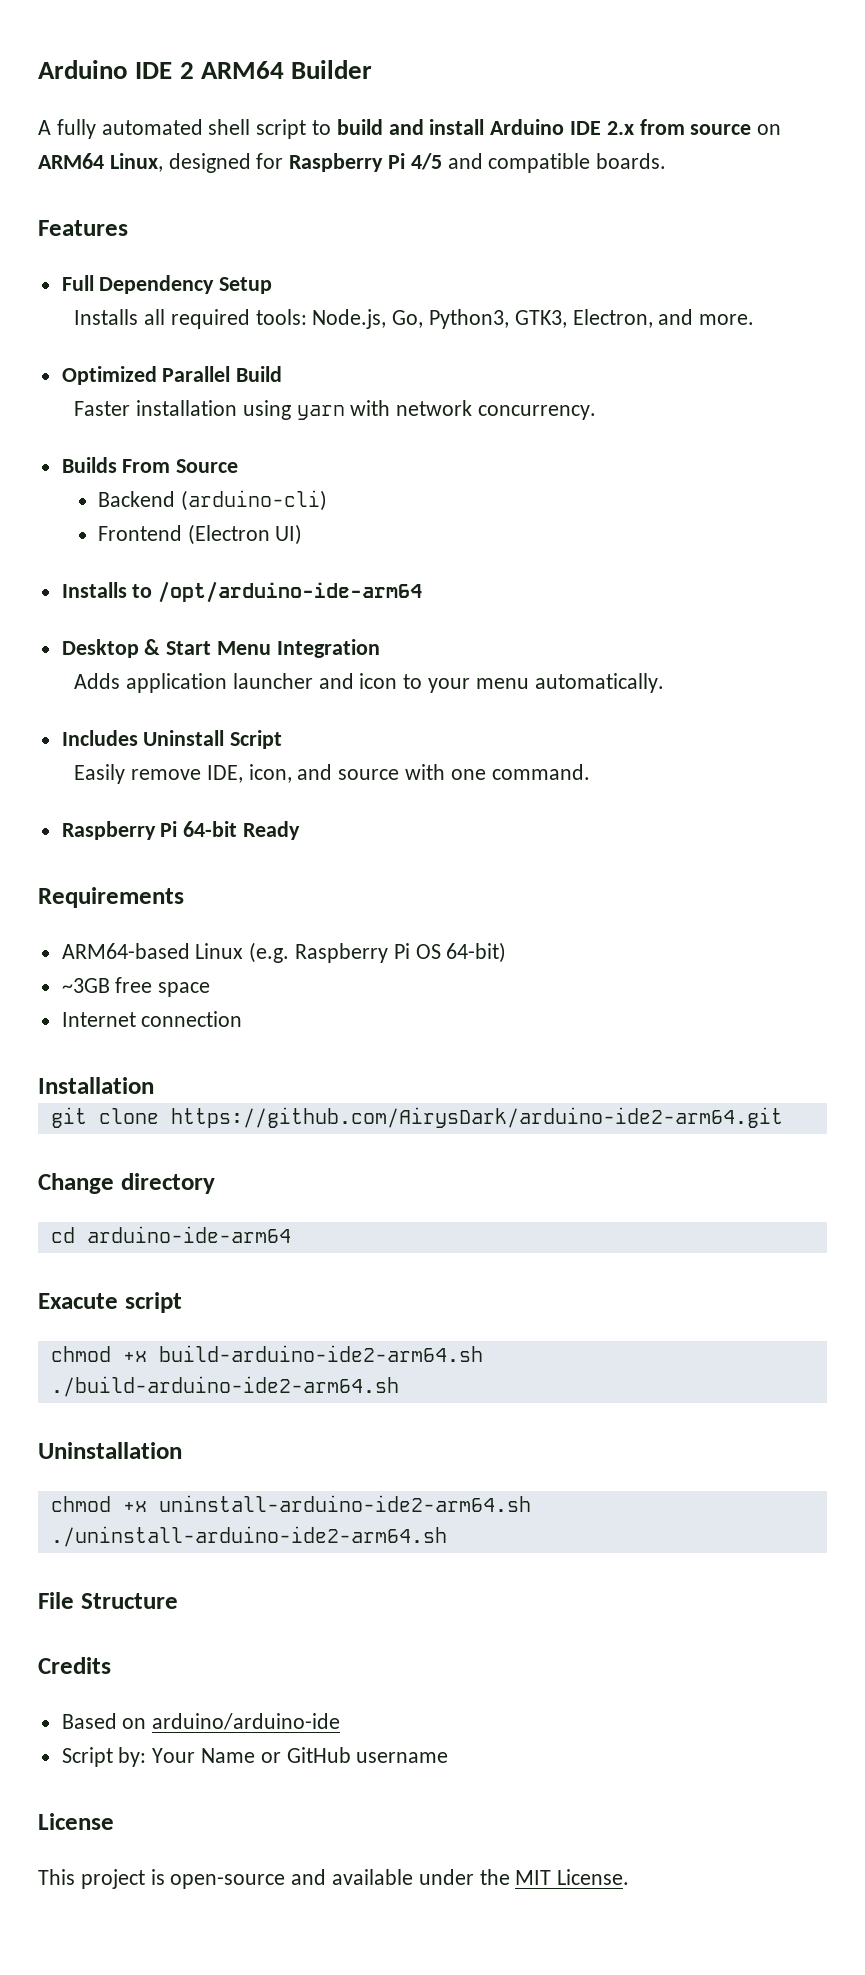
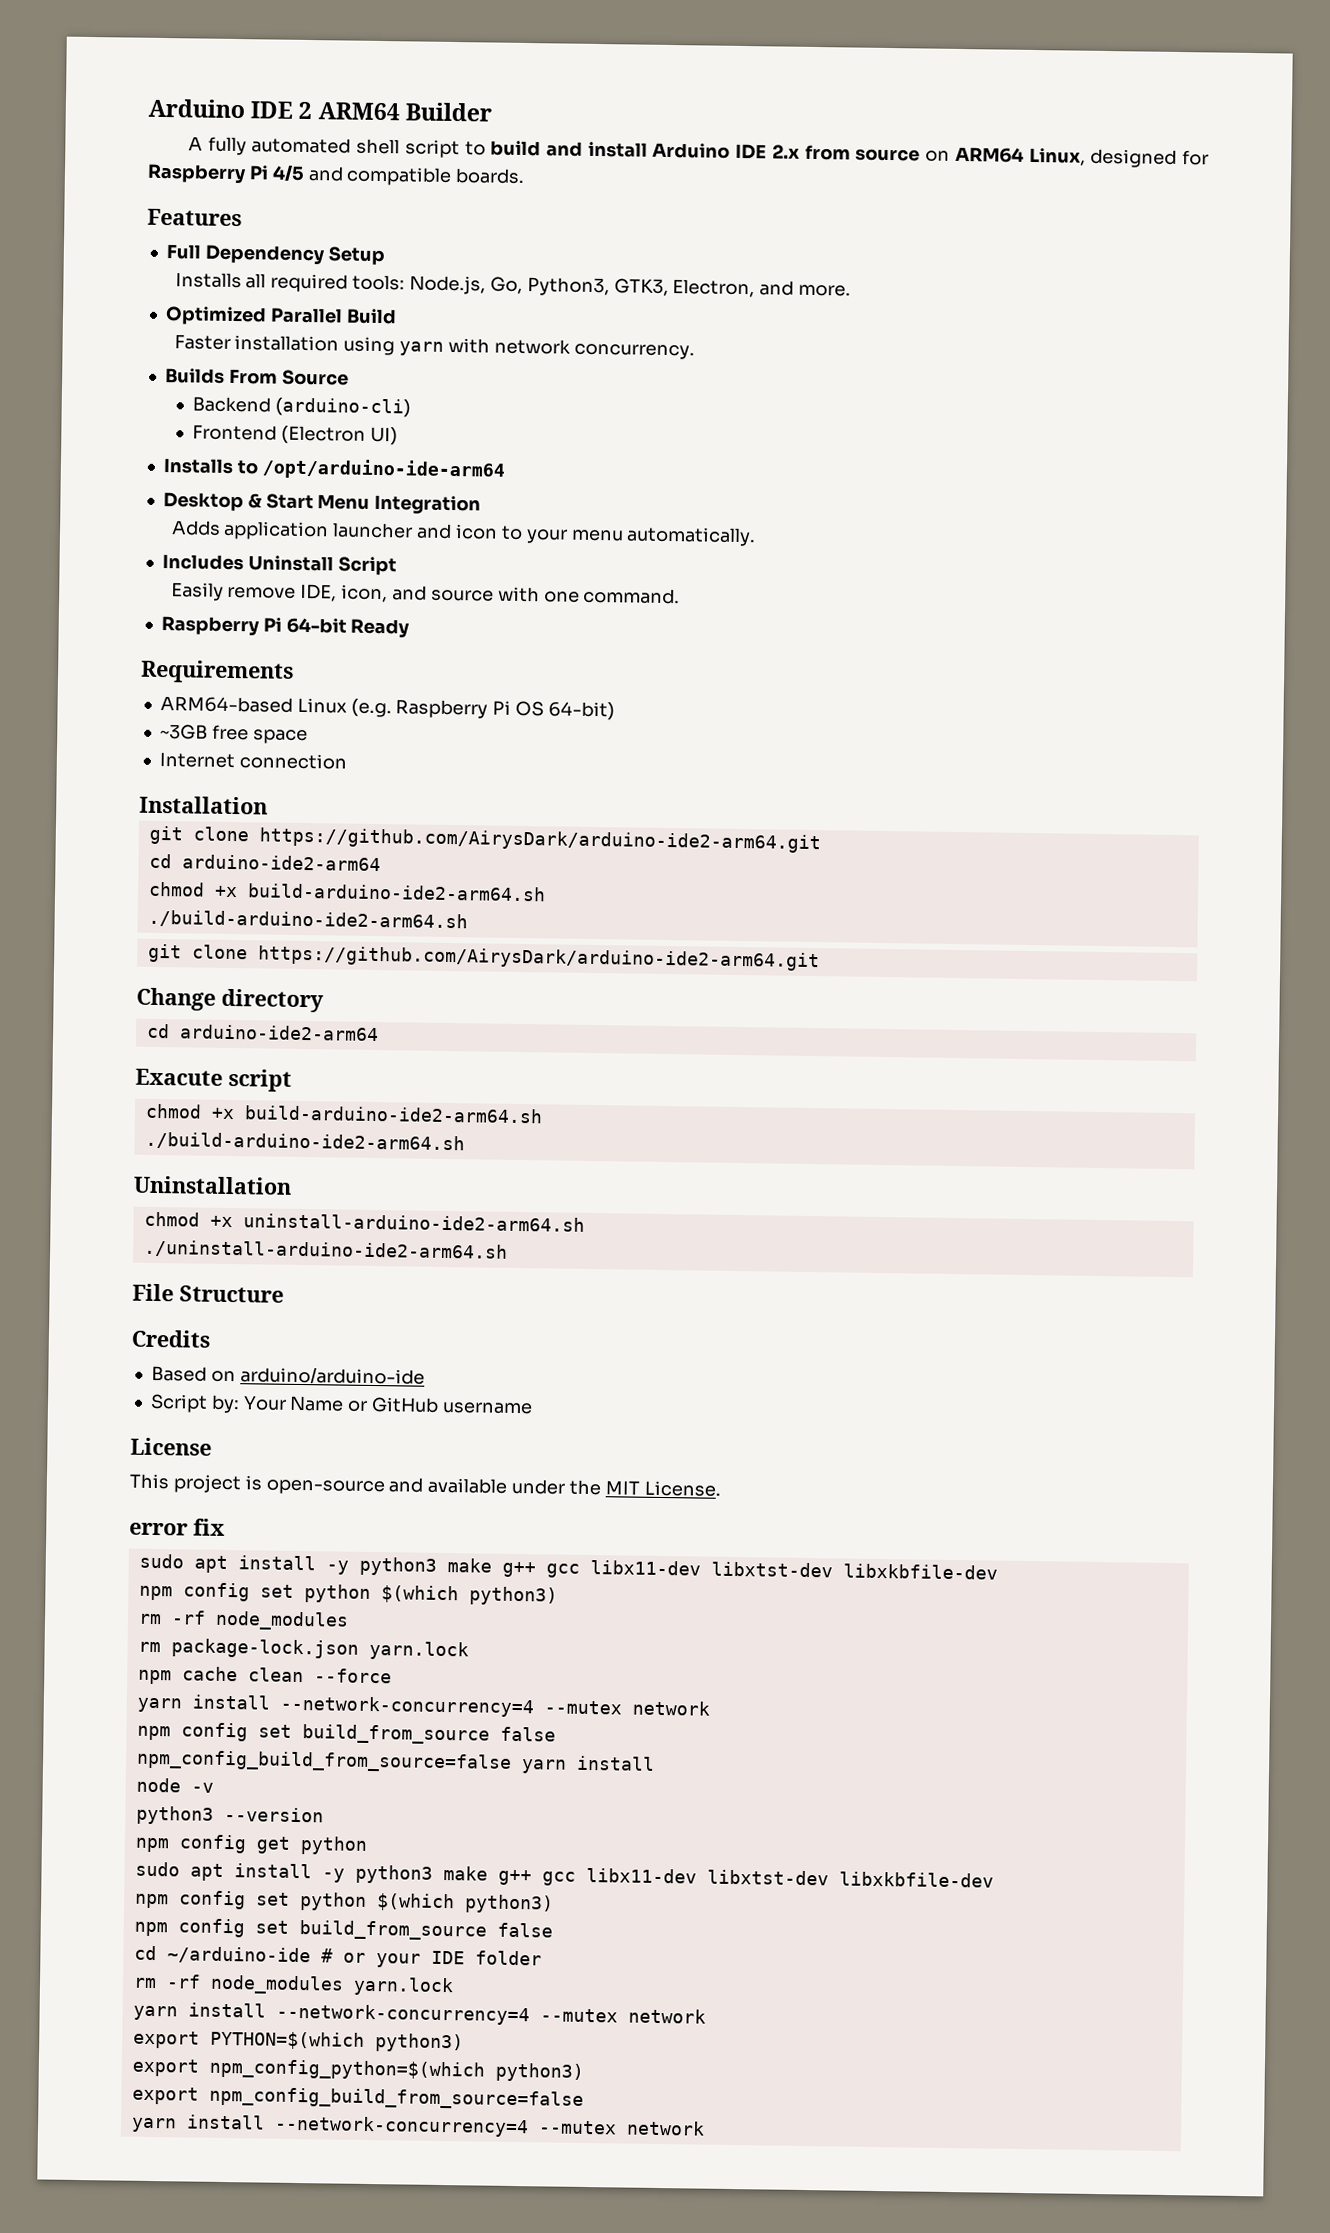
(783, 1117) none -> [148,853,381,872] [147,881,546,902] [147,909,468,931] [147,943,820,972] // cd arduino-ide2-arm64 // chmod +x build-arduino-ide2-arm64.sh // ./build-arduino-ide2-arm64.sh // git clone https://github.com/AirysDark/arduino-ide2-arm64.git
[86,1226,291,1243] arduino-ide-arm64 -> [179,1024,379,1042] arduino-ide2-arm64
(630, 1877) none -> [129,1518,225,1536] [138,1553,998,1580] [138,1582,558,1606] [137,1610,349,1631] [137,1638,469,1661] [137,1666,392,1685] [136,1694,710,1718] [136,1722,556,1745] [135,1749,655,1774] [135,1777,214,1793] [135,1805,324,1825] [134,1834,368,1855] [134,1861,994,1888] [134,1890,554,1914] [133,1918,553,1941] [133,1945,542,1968] [132,1974,454,1997] [132,2002,706,2026] [132,2030,464,2053] [131,2058,584,2082] [131,2086,584,2110] [130,2114,705,2138] // error fix // sudo apt install -y python3 make g++ gcc libx11-dev libxtst-dev libxkbfile-dev // npm config set python $(which python3) // rm -rf node_modules // rm package-lock.json yarn.lock // npm cache clean --force // yarn install --network-concurrency=4 --mutex network // npm config set build_from_source false // npm_config_build_from_source=false yarn install // node -v // python3 --version // npm config get python // sudo apt install -y python3 make g++ gcc libx11-dev libxtst-dev libxkbfile-dev // npm config set python $(which python3) // npm config set build_from_source false // cd ~/arduino-ide # or your IDE folder // rm -rf node_modules yarn.lock // yarn install --network-concurrency=4 --mutex network // export PYTHON=$(which python3) // export npm_config_python=$(which python3) // export npm_config_build_from_source=false // yarn install --network-concurrency=4 --mutex network

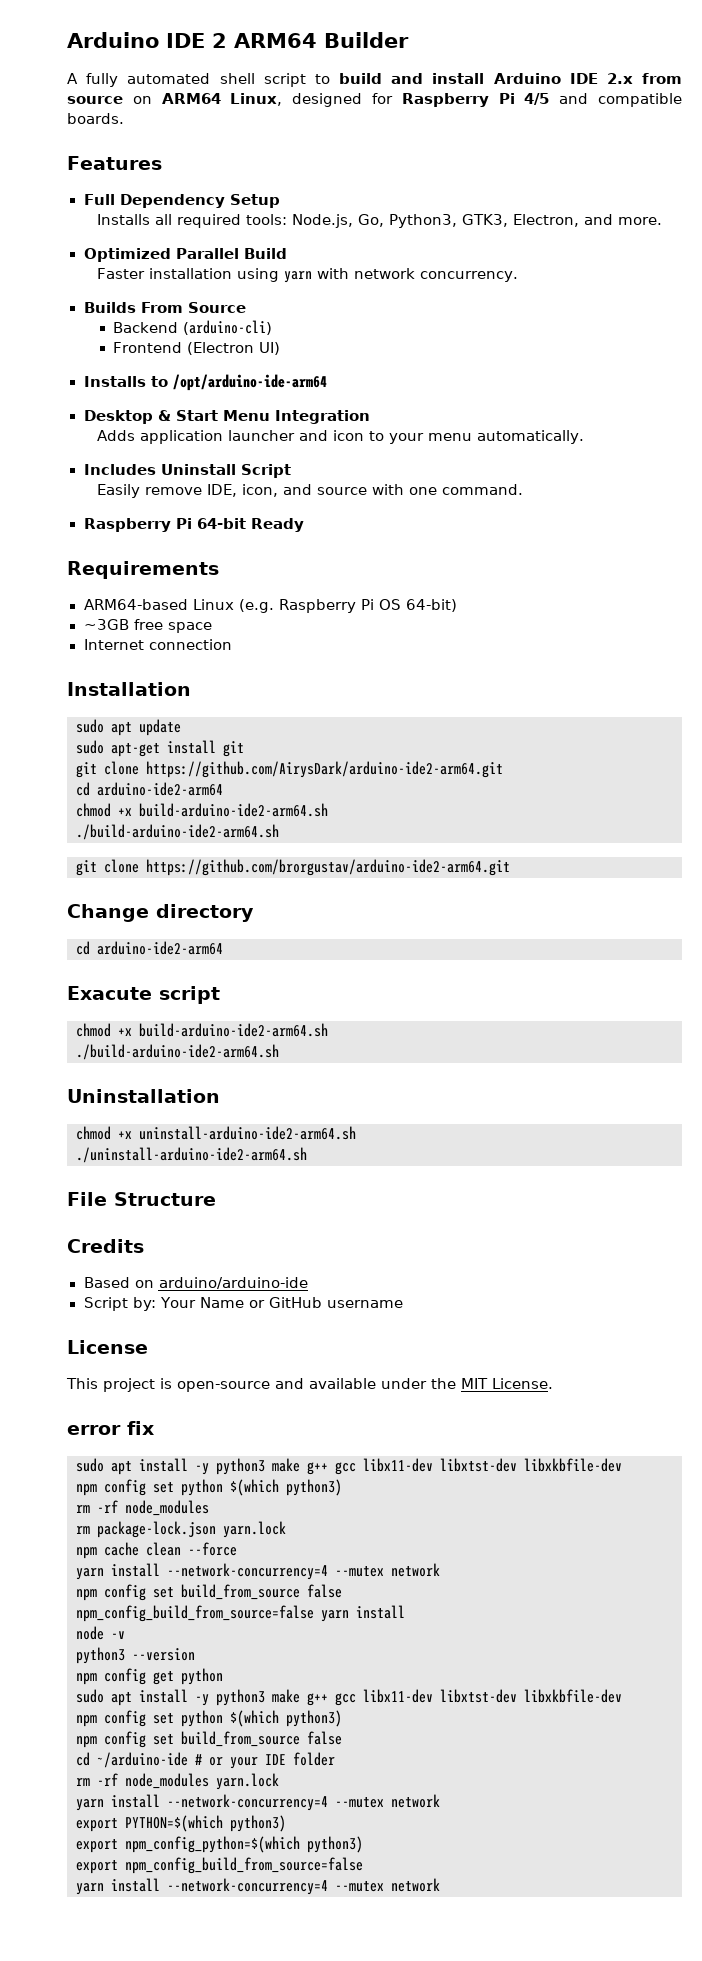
(268, 805) none -> [76,719,181,736] [76,740,244,757] // sudo apt update // sudo apt-get install git
[257,945,820,972] https://github.com/AirysDark/arduino-ide2-arm64.git -> [146,859,510,876] https://github.com/brorgustav/arduino-ide2-arm64.git

